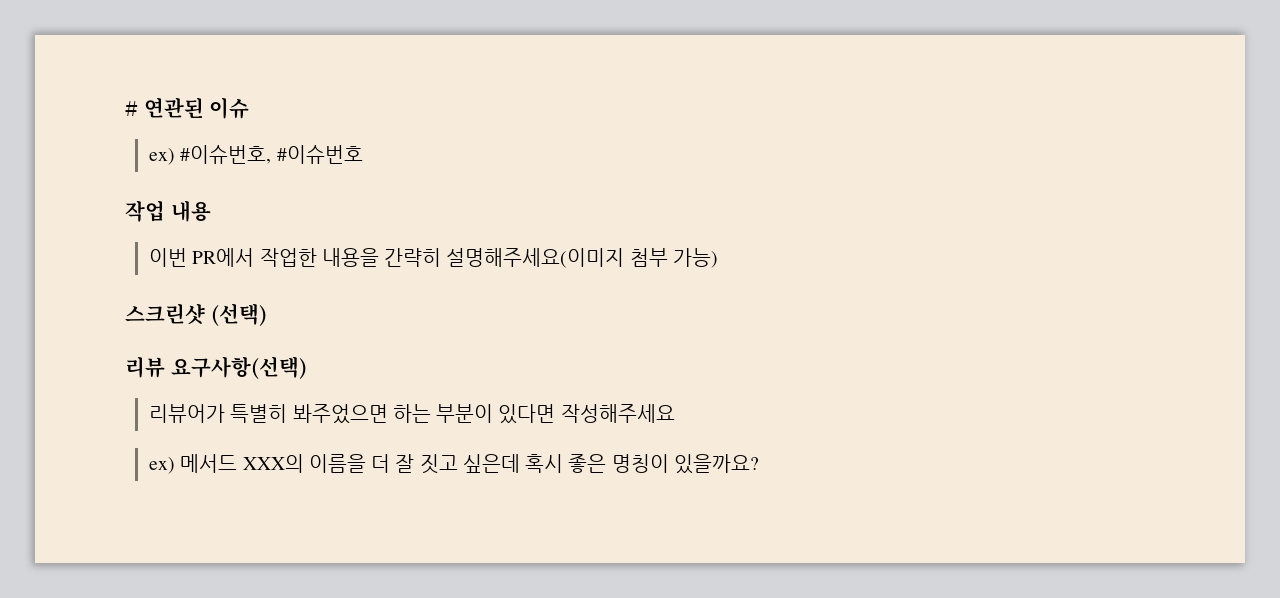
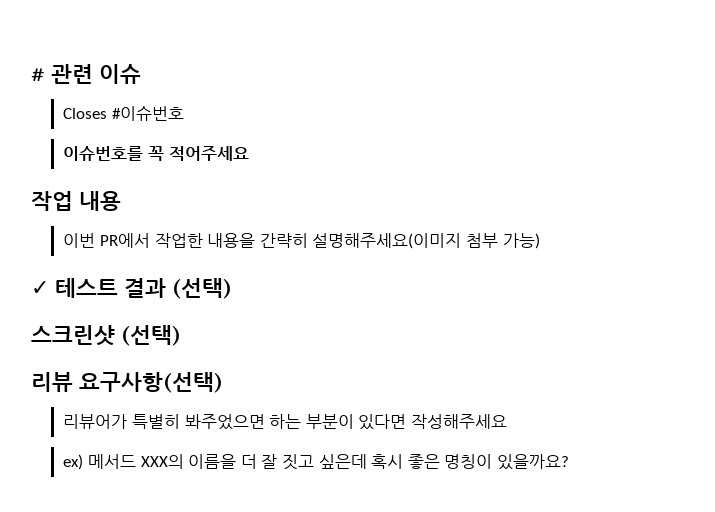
[143,97,204,118] 연관된 -> [50,64,93,84] 관련
[149,145,272,165] ex) #이슈번호, -> [63,108,108,119] Closes
(363, 154) none -> [63,146,249,161] // 이슈번호를 꼭 적어주세요
(718, 258) none -> [31,278,232,299] // ✓ 테스트 결과 (선택)

